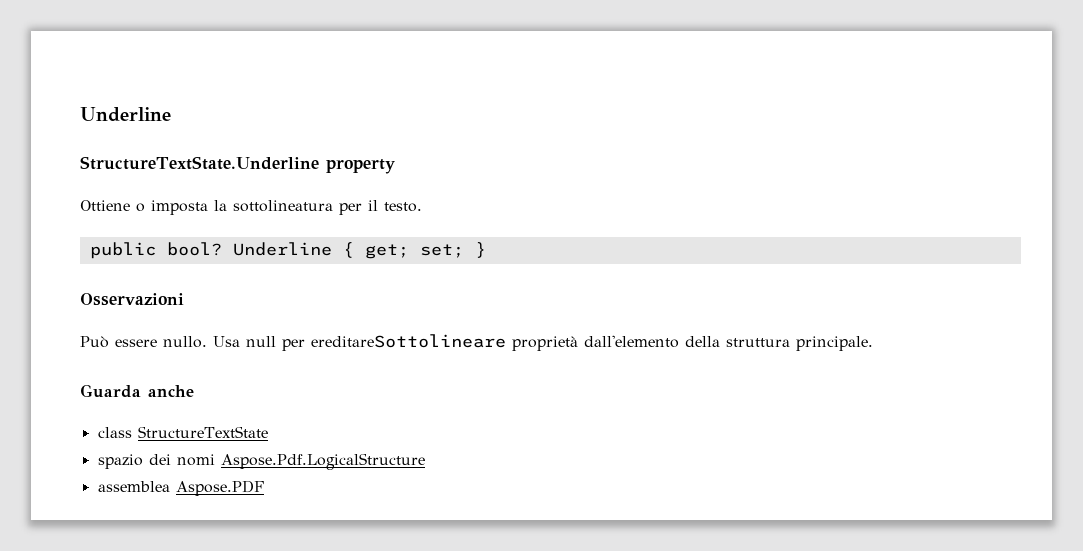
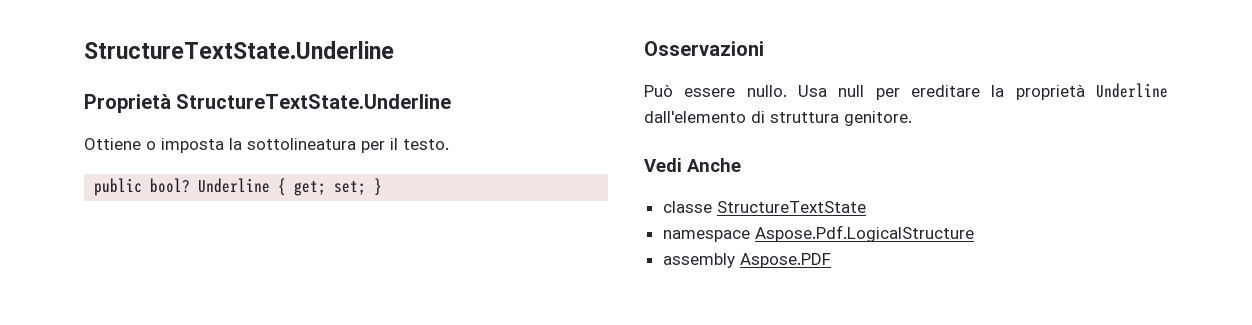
[80,107,171,122] [80,156,395,174] Underline // StructureTextState.Underline property -> [84,41,394,59] [84,94,452,113] StructureTextState.Underline // Proprietà StructureTextState.Underline
[311,334,873,351] [80,384,194,398] [97,426,268,438] [97,454,215,469] ereditareSottolineare proprietà dall'elemento della struttura principale. // Guarda anche // class StructureTextState // spazio dei nomi -> [911,83,1168,100] [644,111,912,126] [644,158,741,172] [662,201,866,213] [662,230,750,242] ereditare la proprietà Underline dall'elemento di struttura genitore. // Vedi Anche // classe StructureTextState // namespace
[97,481,170,492] assemblea -> [662,253,735,268] assembly

